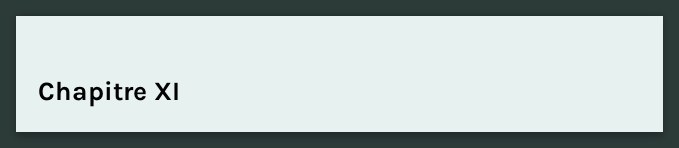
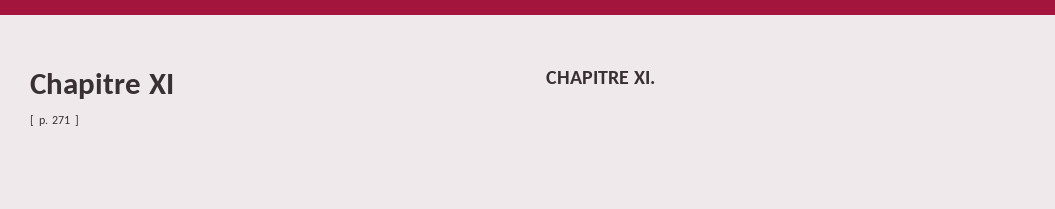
(181, 91) none -> [30,115,79,126] [546,71,656,84] // [ p. 271 ] // CHAPITRE XI.

